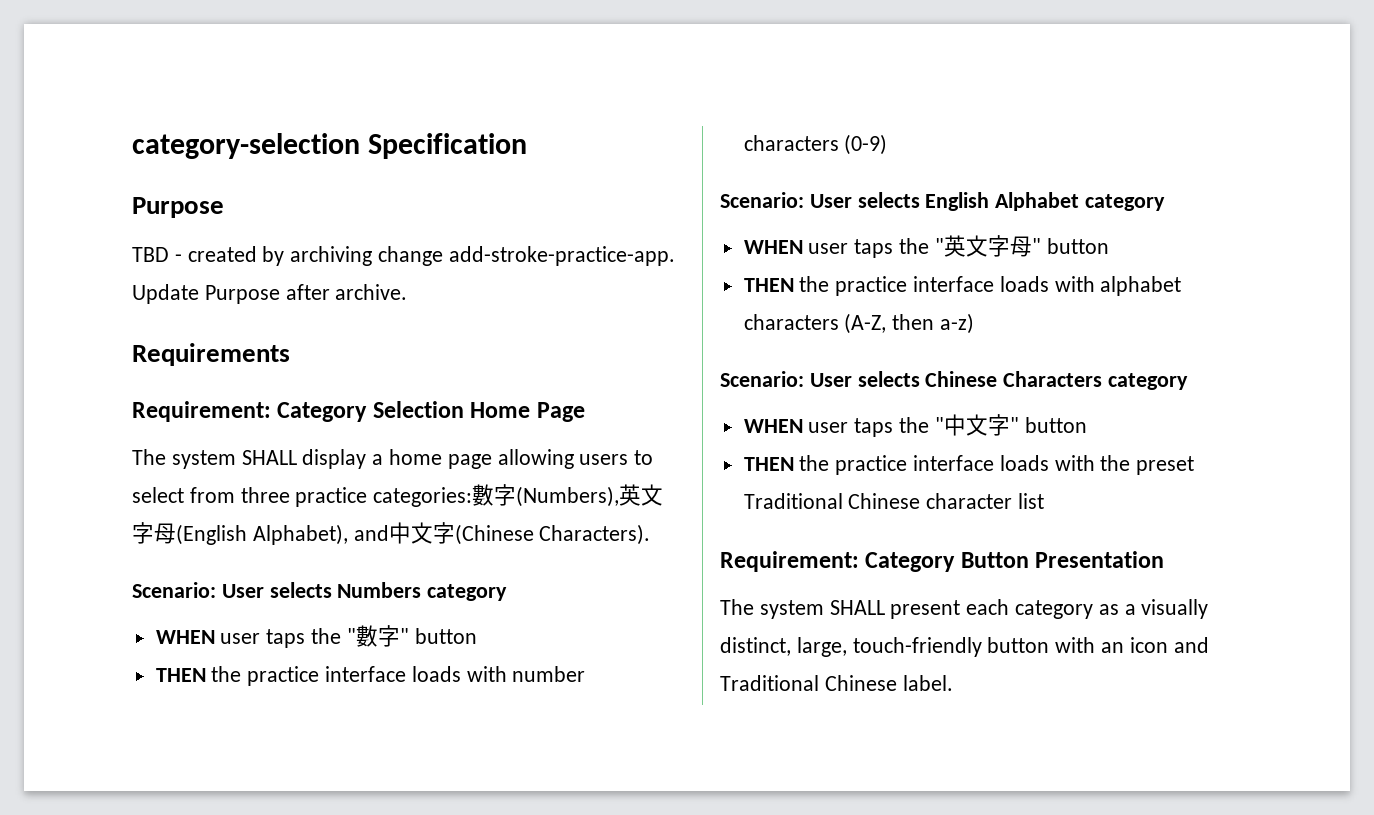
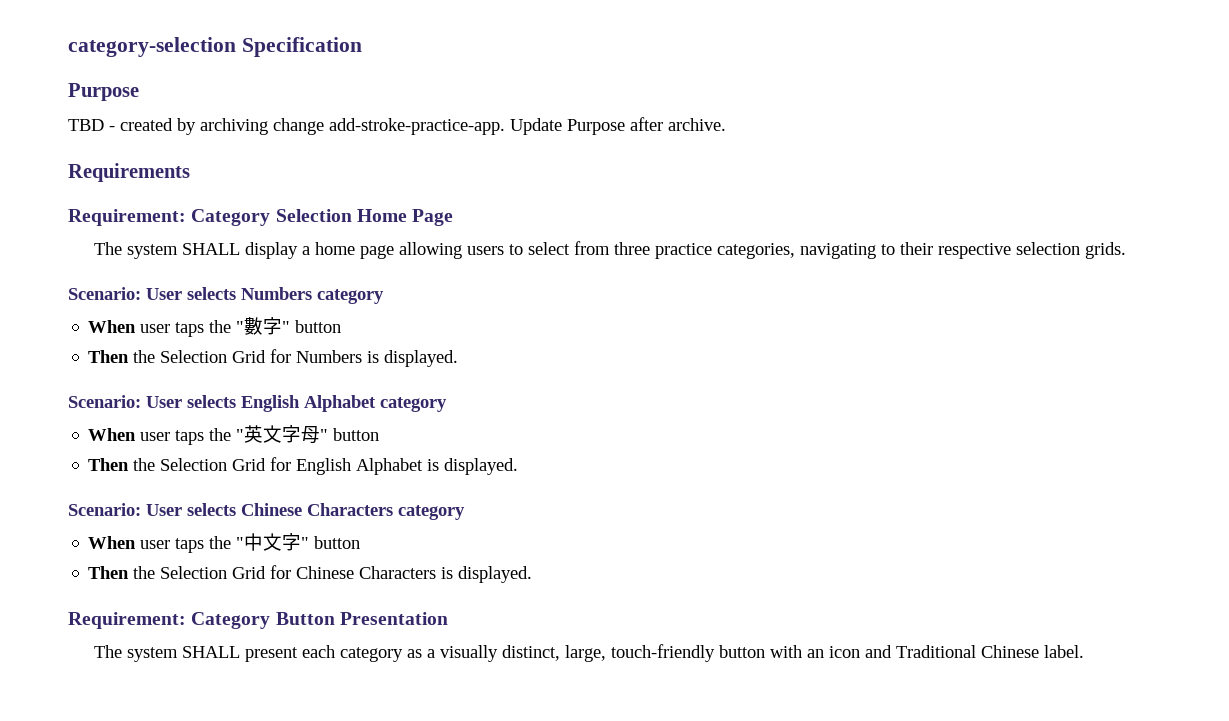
[373,484,664,507] [132,522,651,545] categories:數字(Numbers),英文字母(English Alphabet), and中文字(Chinese Characters). -> [717,242,1127,259] categories, navigating to their respective selection grids.
[155,630,215,644] WHEN -> [88,320,137,333] When
[155,666,586,686] [743,134,888,155] THEN the practice interface loads with number characters (0-9) -> [88,349,459,367] Then the Selection Grid for Numbers is displayed.
[743,240,803,254] WHEN -> [88,428,137,441] When
[743,276,1182,296] [743,313,975,334] THEN the practice interface loads with alphabet characters (A-Z, then a-z) -> [88,457,519,475] Then the Selection Grid for English Alphabet is displayed.
[743,419,803,433] WHEN -> [88,536,137,549] When
[743,455,1195,475] [743,493,1045,509] THEN the practice interface loads with the preset Traditional Chinese character list -> [88,565,533,583] Then the Selection Grid for Chinese Characters is displayed.

